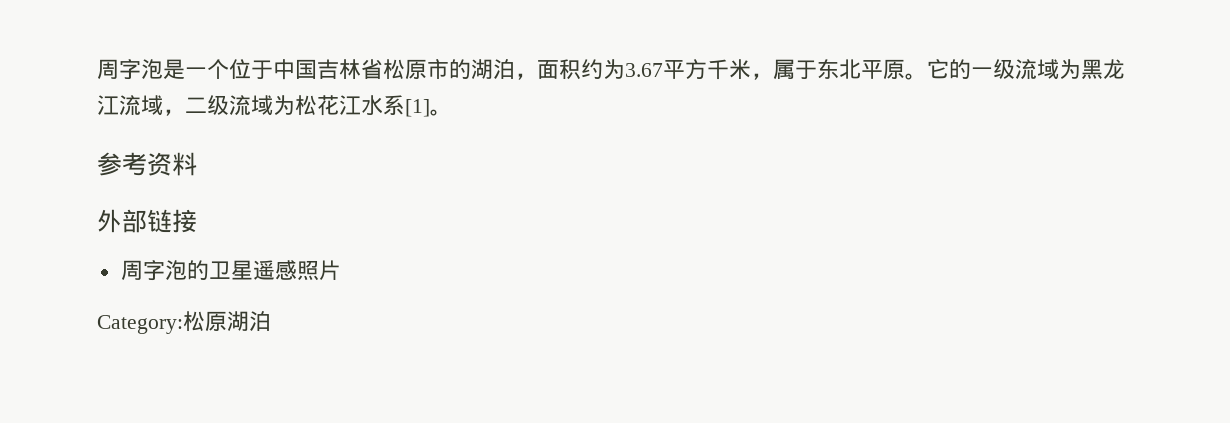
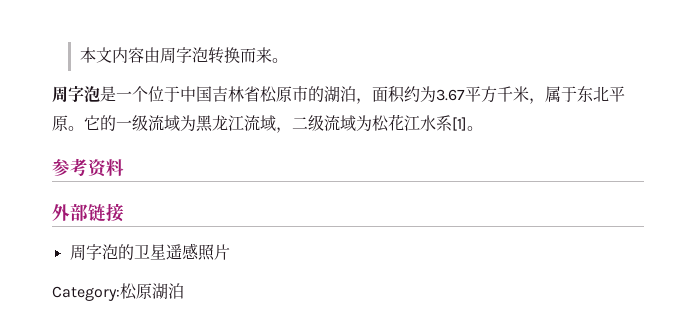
(97, 69) none -> [79,47,288,64] 本文内容由周字泡转换而来。 //

